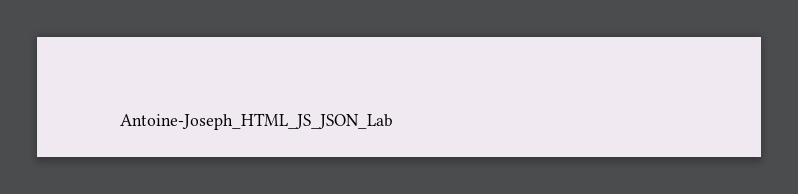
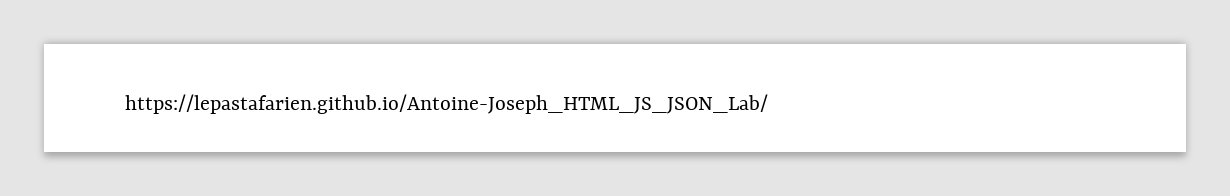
[120,113,393,130] Antoine-Joseph_HTML_JS_JSON_Lab -> [125,94,768,114] https://lepastafarien.github.io/Antoine-Joseph_HTML_JS_JSON_Lab/

